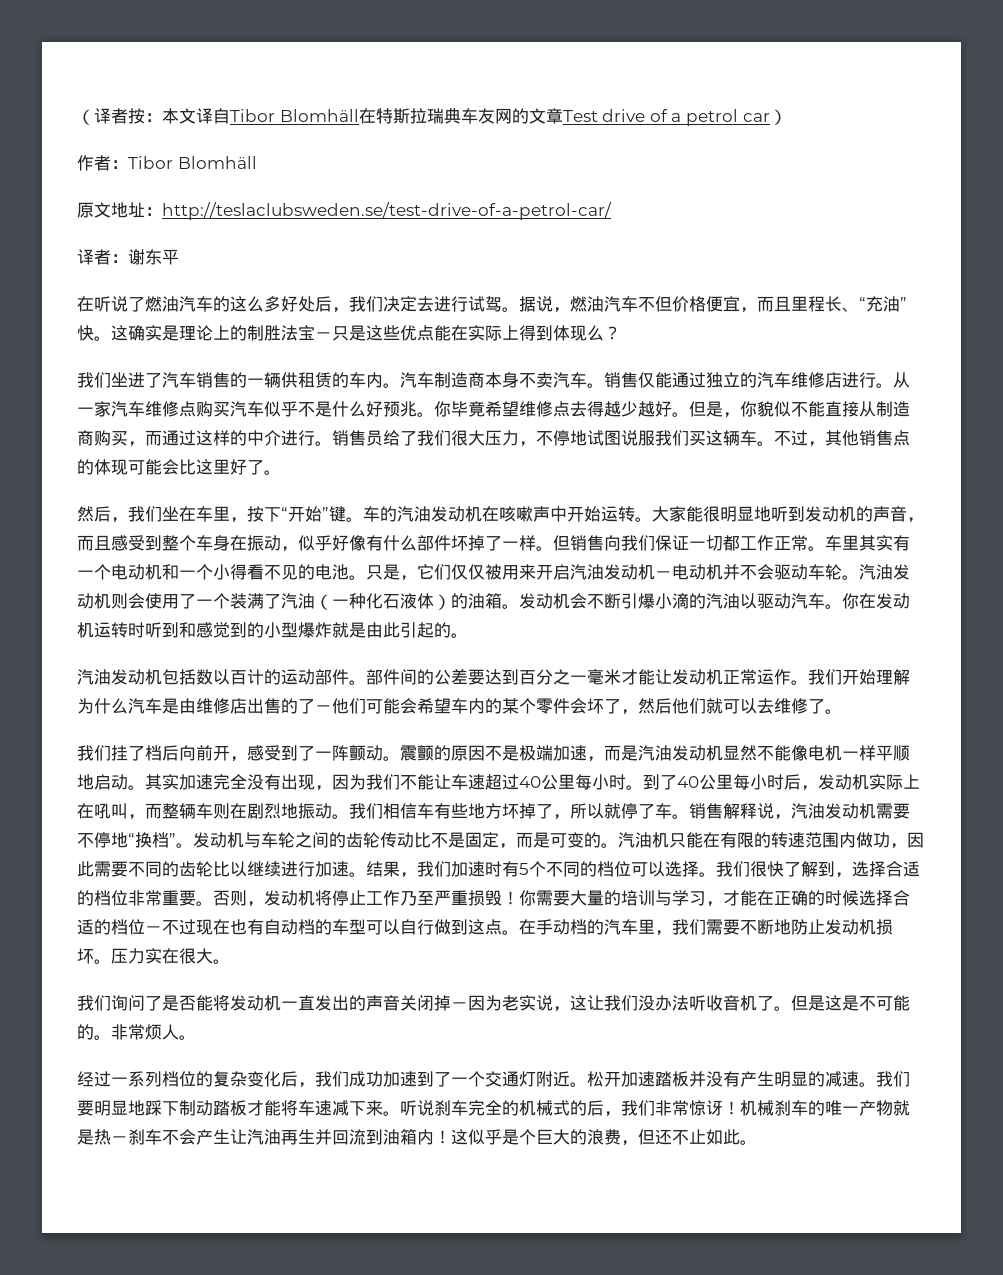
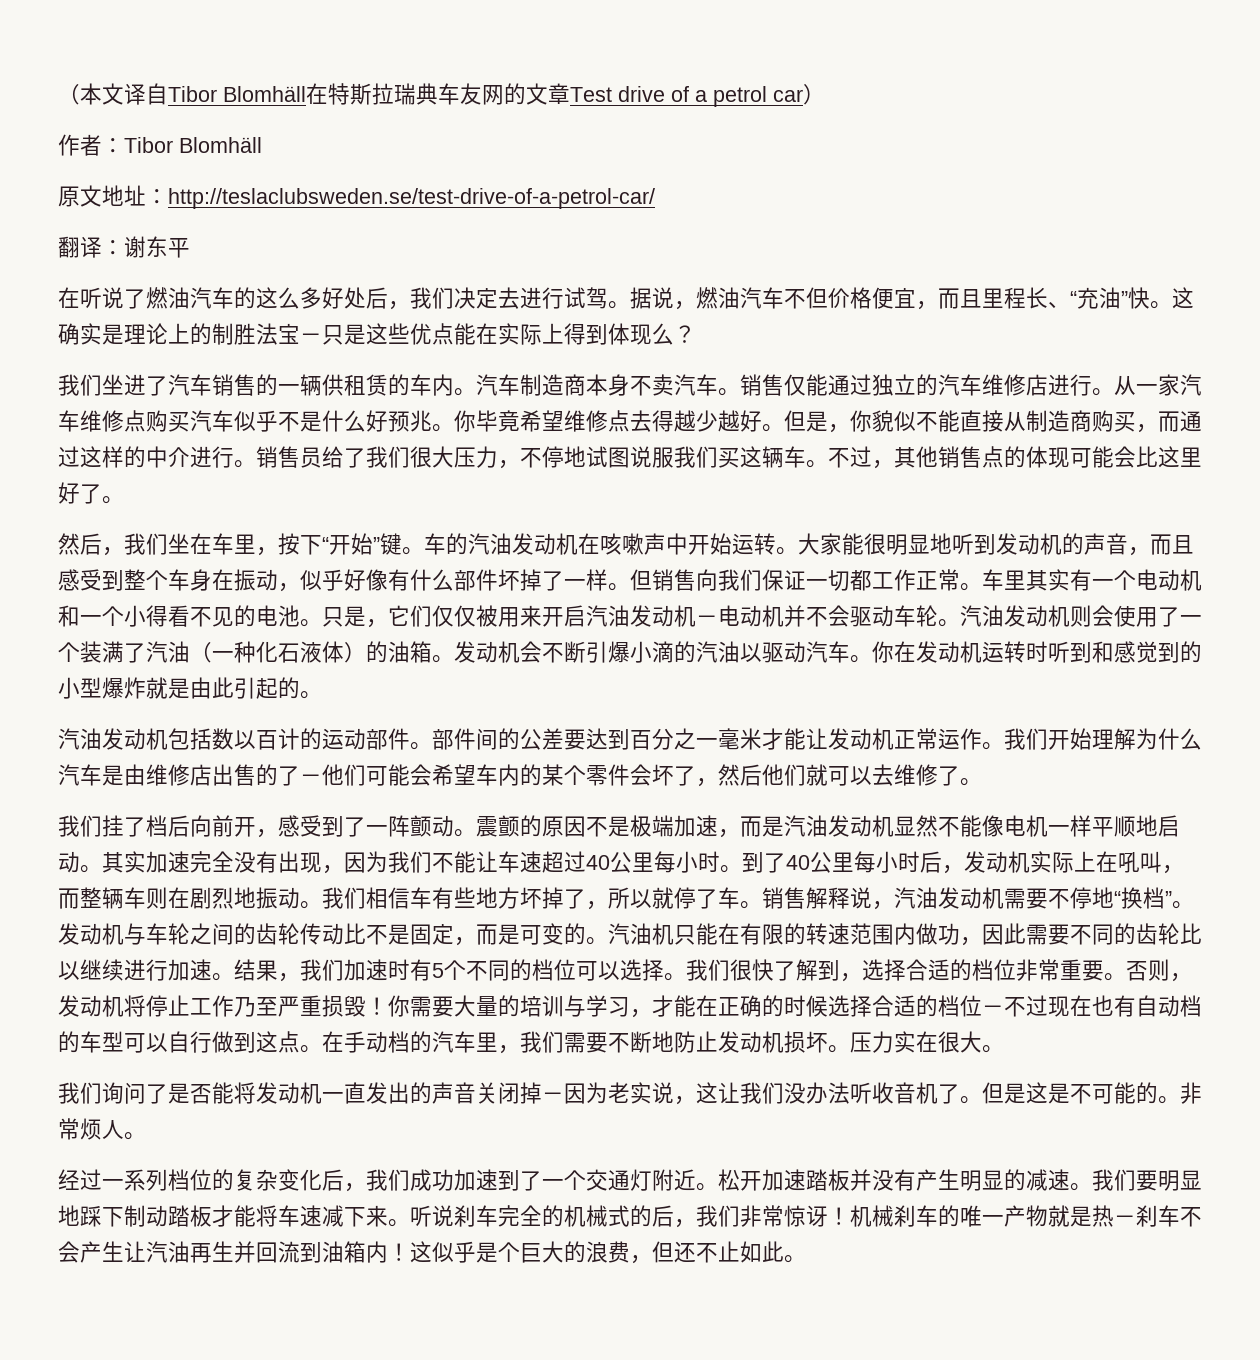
[77,108,162,125] （译者按： -> [58,84,80,105] （
[77,249,111,265] 译者 -> [58,236,102,258] 翻译

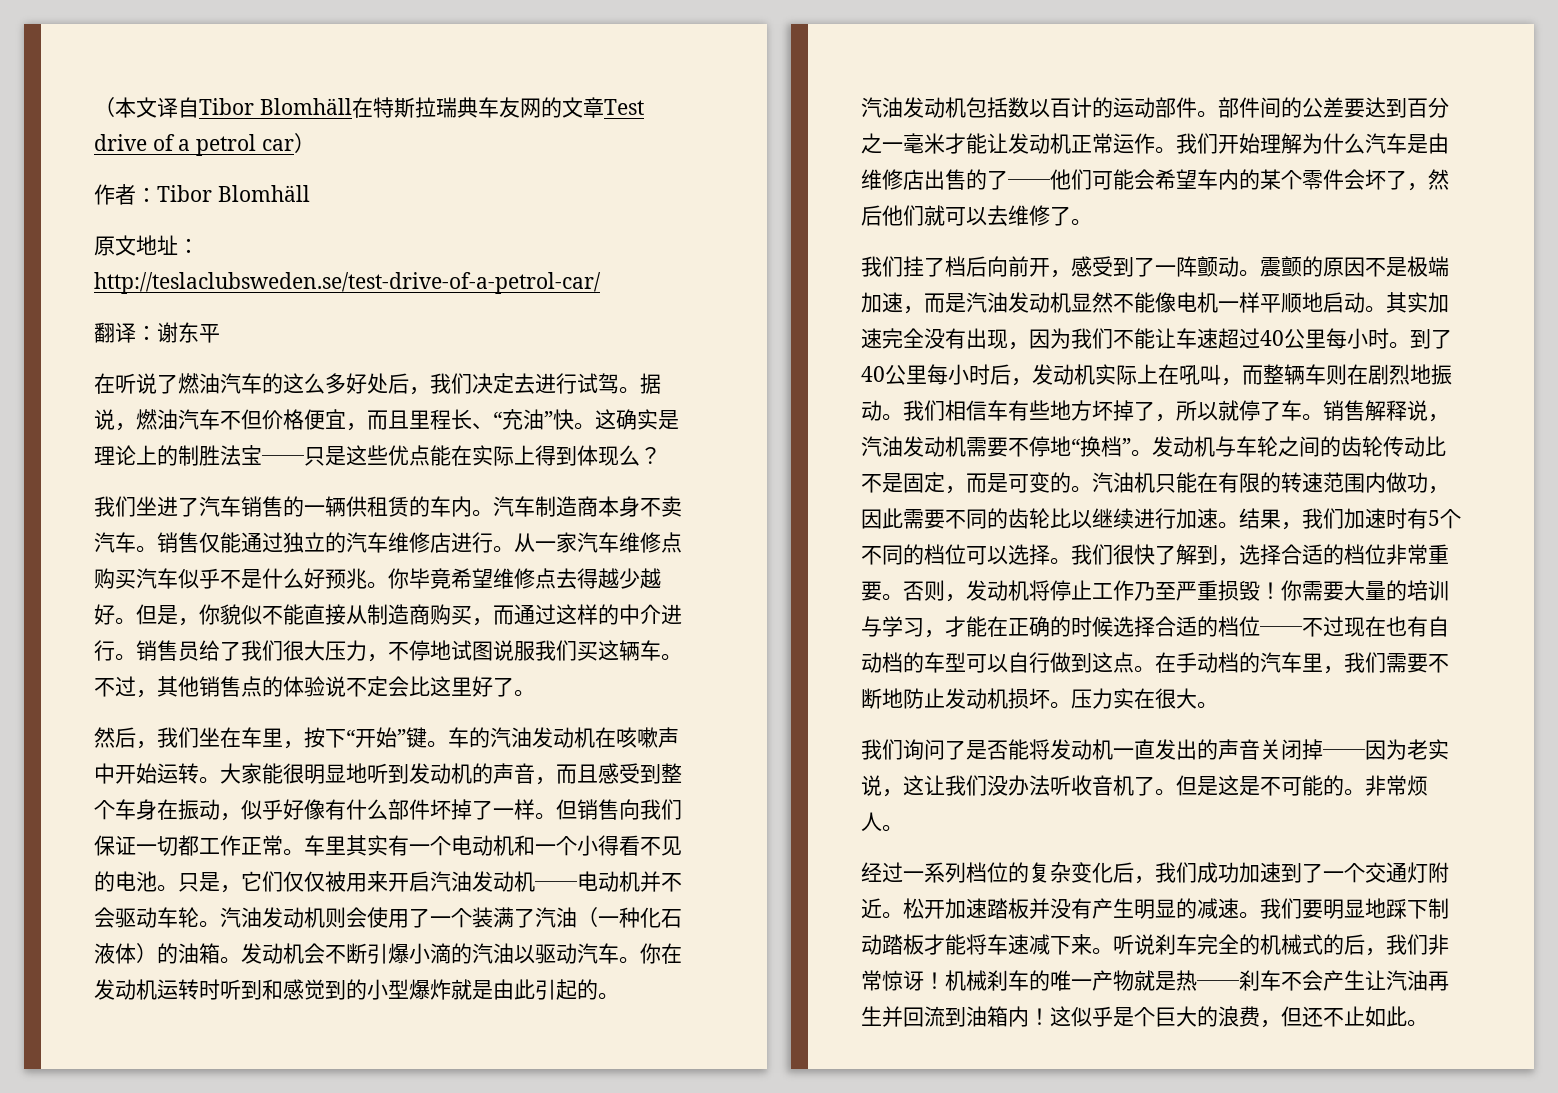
[300,333,322,342] － -> [262,455,304,463] ──
[1048,446,1114,468] 现可能 -> [304,676,388,697] 验说不定
[696,615,718,624] － -> [535,881,577,889] ──
[300,774,322,783] － -> [1008,179,1050,187] ──
[982,1005,1004,1014] － -> [1260,626,1302,634] ──
[542,1092,564,1101] － -> [1323,749,1365,757] ──
[1114,1215,1136,1224] － -> [1197,980,1239,988] ──

